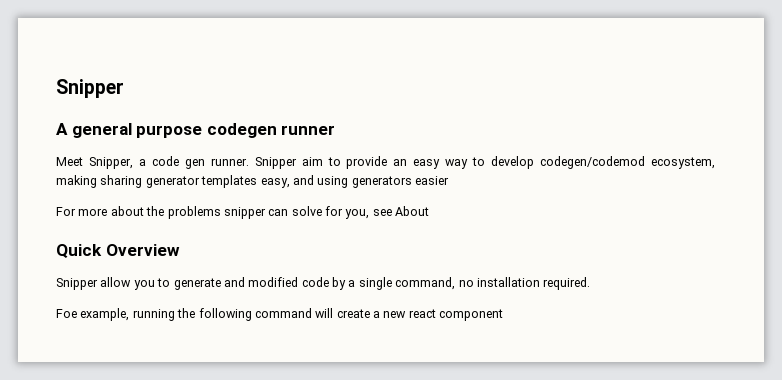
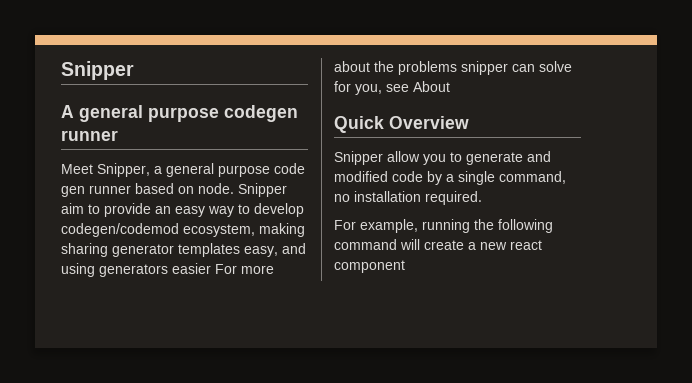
[151,156,249,169] code gen runner. -> [166,163,305,177] [61,183,234,197] general purpose code gen runner based on node.
(449, 180) // -> (211, 268) none
[56,309,77,318] Foe -> [334,220,356,230] For

